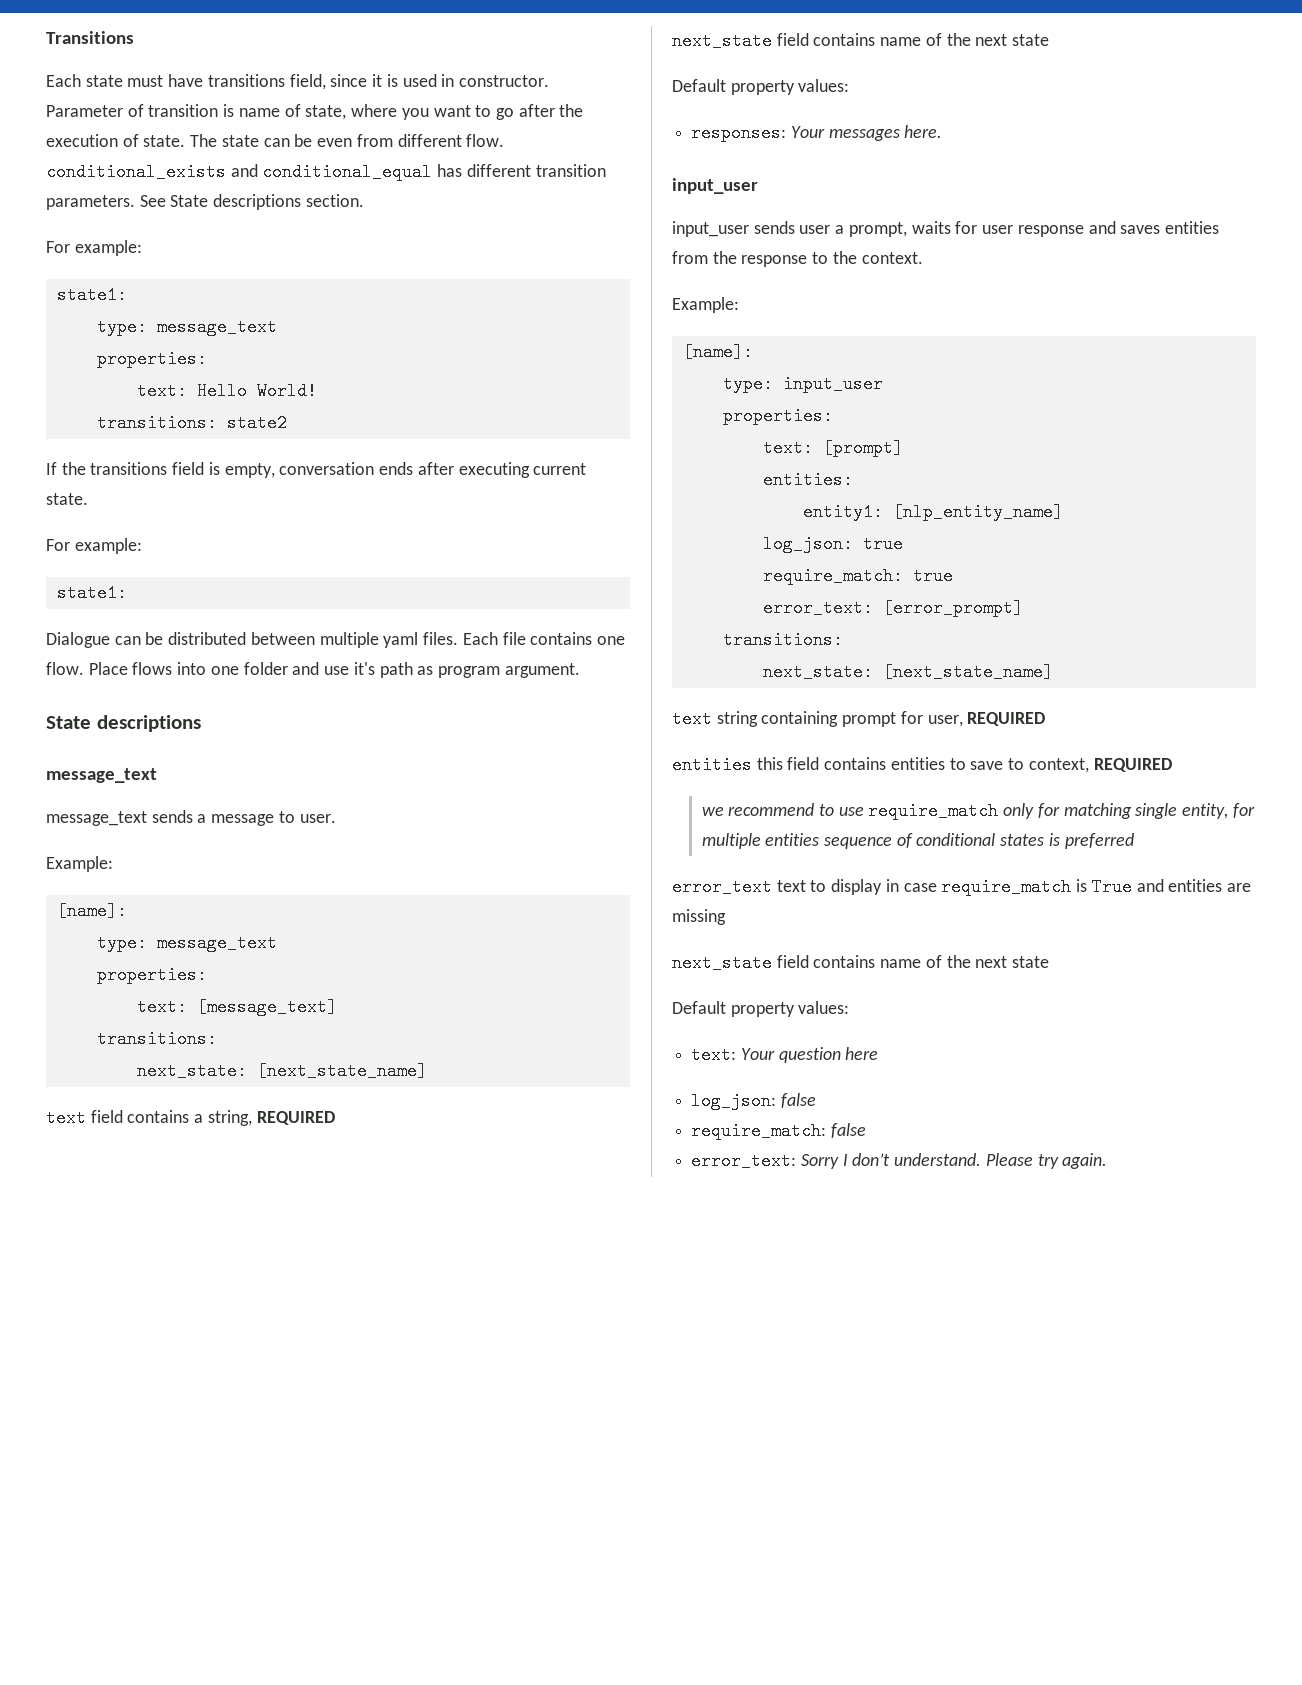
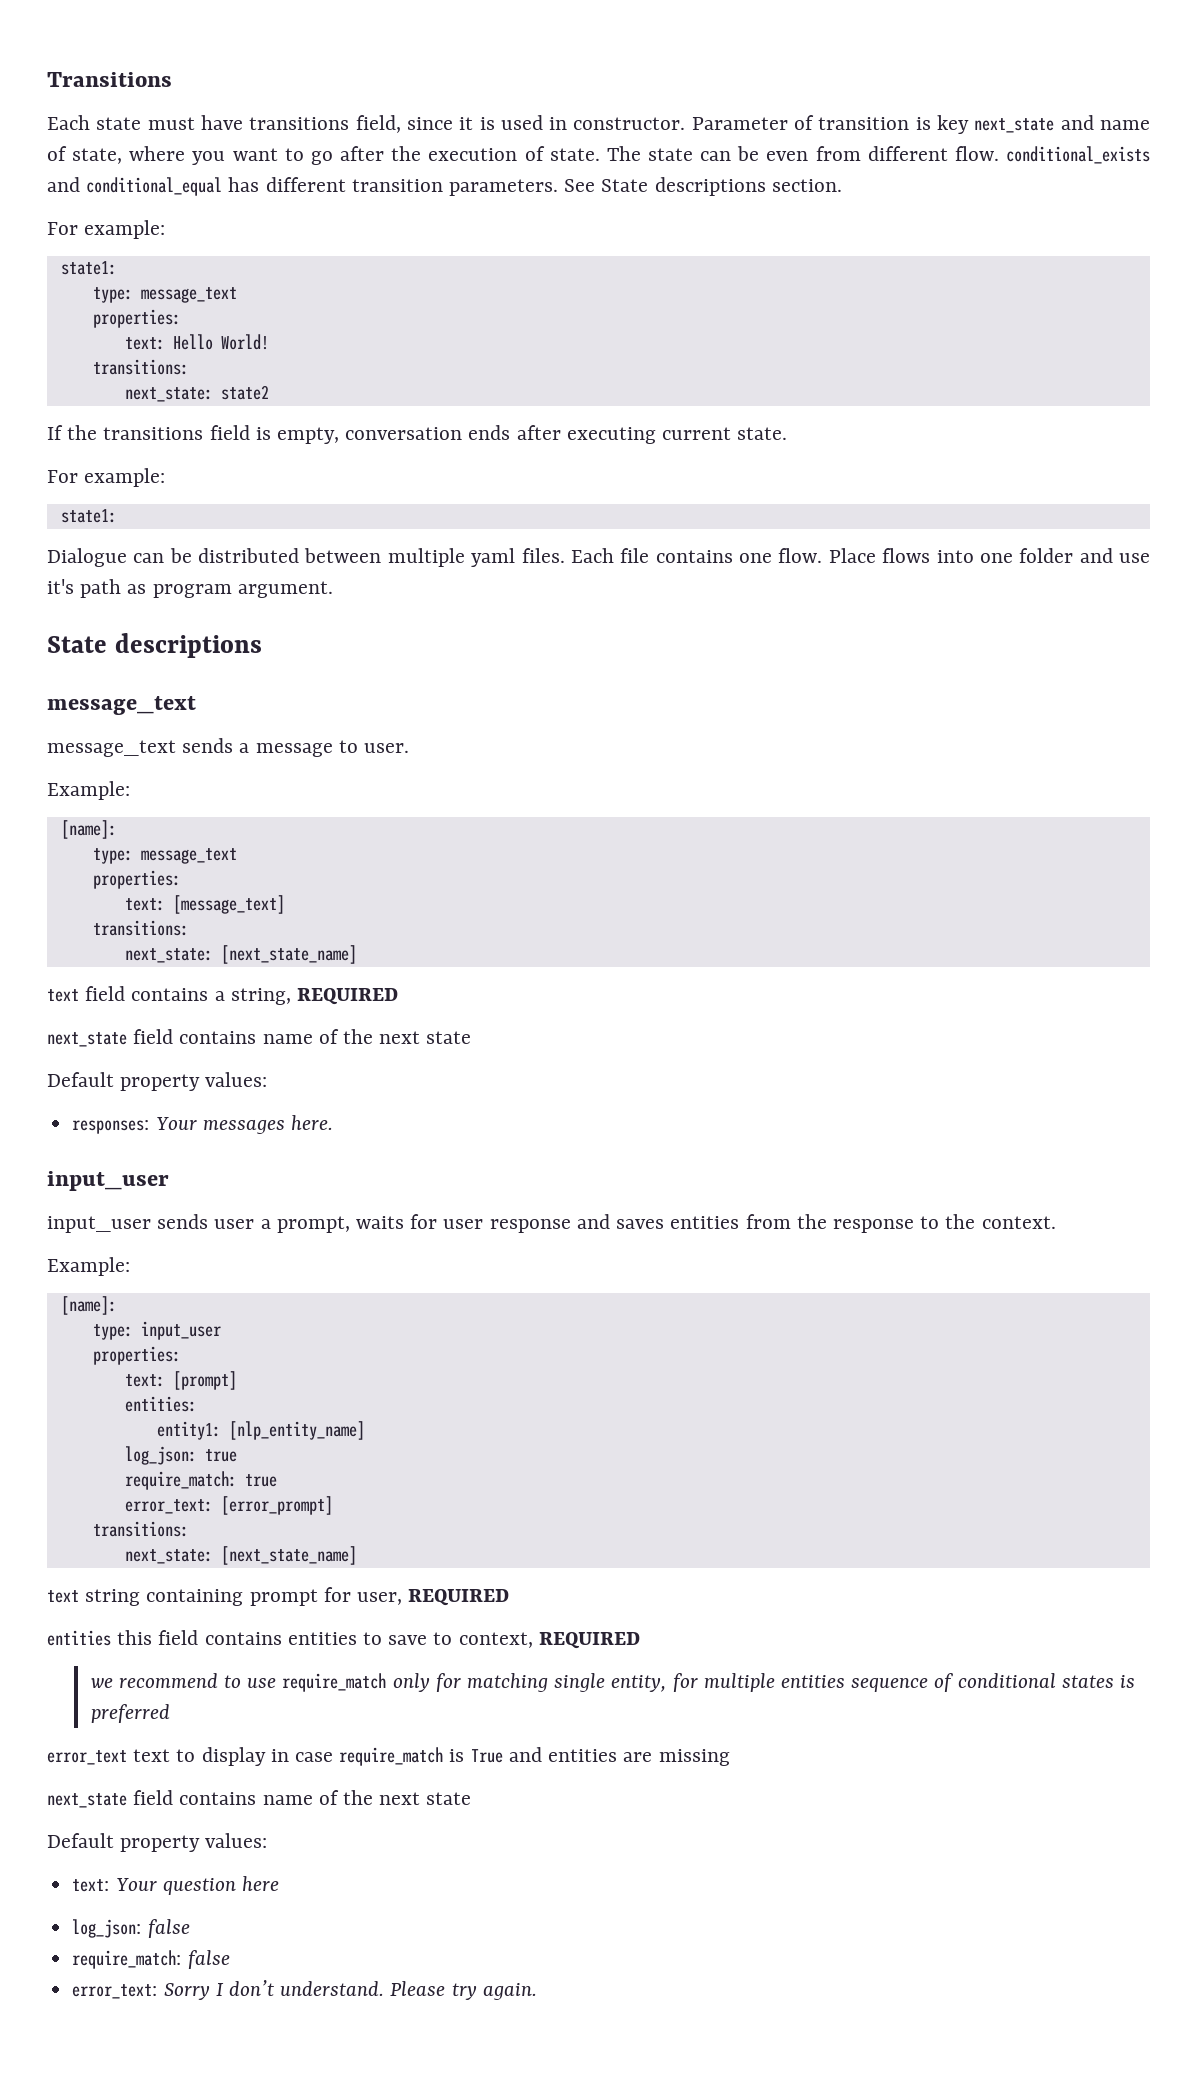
(235, 110) none -> [937,115,1094,134] key next_state and
(217, 423) none -> [124,387,213,402] // next_state:

